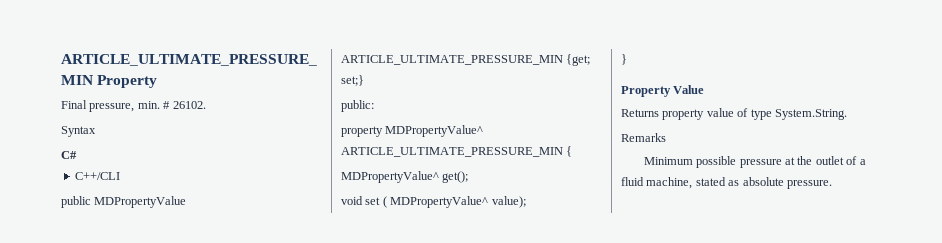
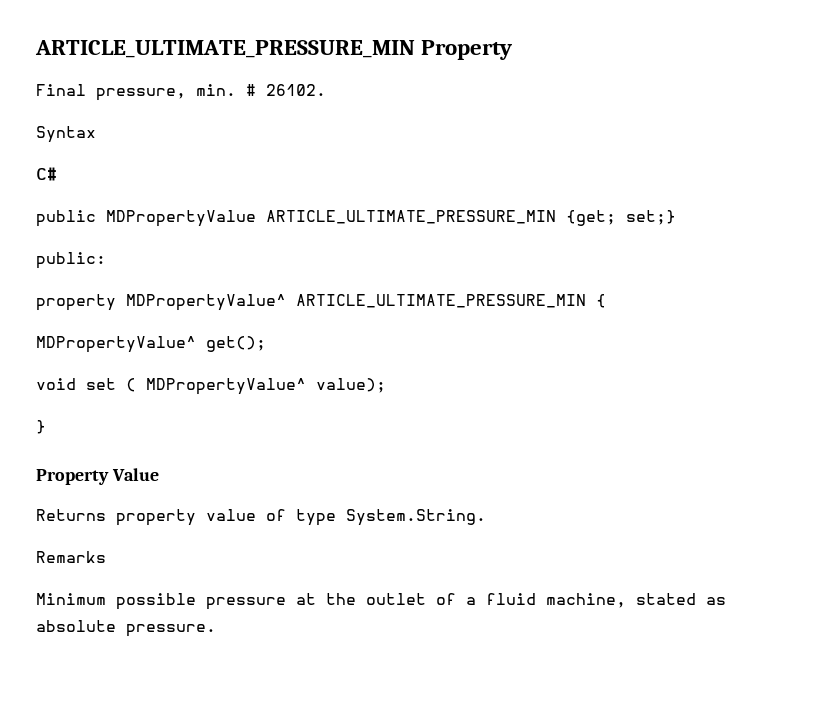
[74,172,120,180] // C++/CLI -> (57, 174) none

